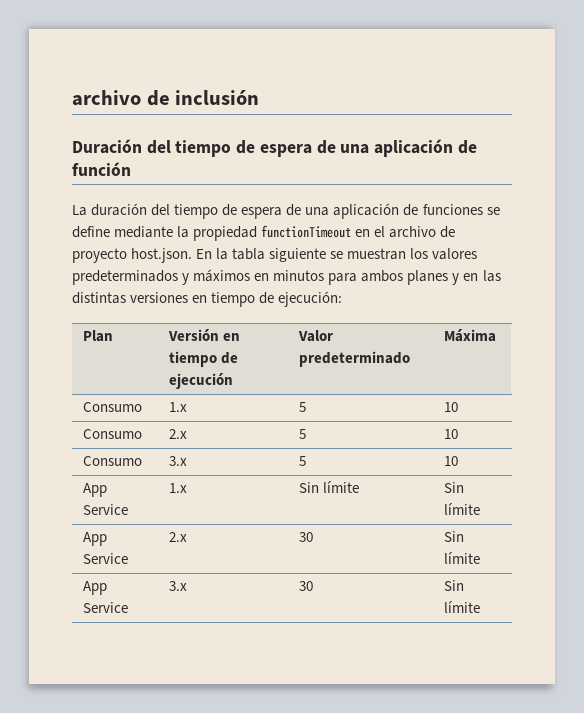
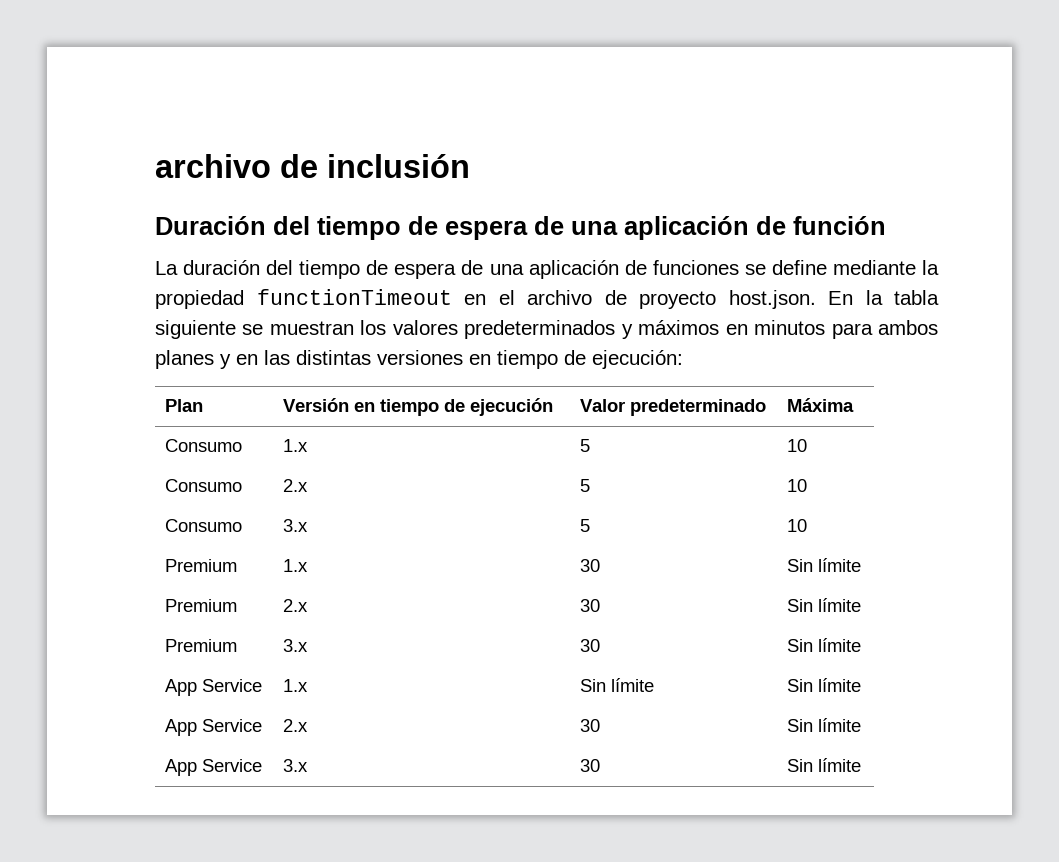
(459, 461) none -> [164,559,237,572] [282,559,308,572] [579,559,600,572] [786,558,861,572] [164,599,237,612] [282,599,308,612] [579,599,600,612] [786,598,861,612] [164,639,237,652] [282,639,308,652] [579,639,600,652] [786,638,861,652] // Premium | 1.x | 30 | Sin límite // Premium | 2.x | 30 | Sin límite // Premium | 3.x | 30 | Sin límite

